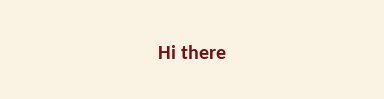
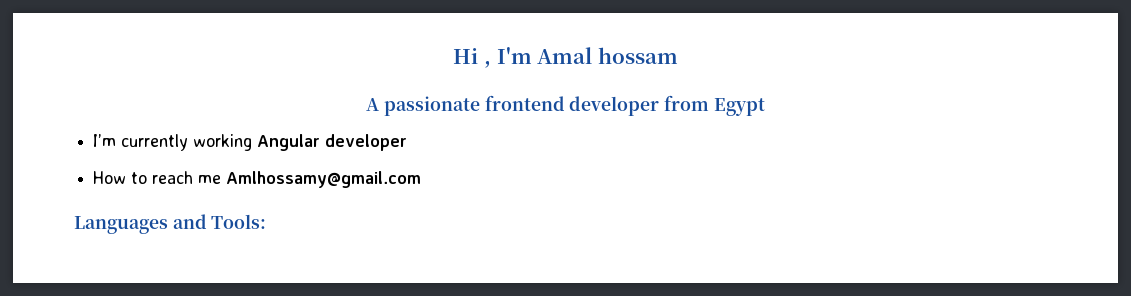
[181,45,227,59] there -> [483,47,678,68] [366,95,765,116] [93,134,408,151] [93,171,422,188] [74,214,267,234] , I'm Amal hossam // A passionate frontend developer from Egypt // I’m currently working Angular developer // How to reach me Amlhossamy@gmail.com // Languages and Tools:

